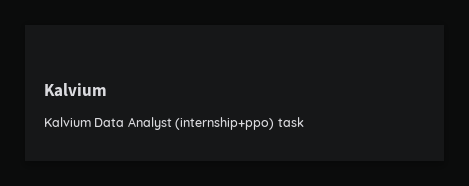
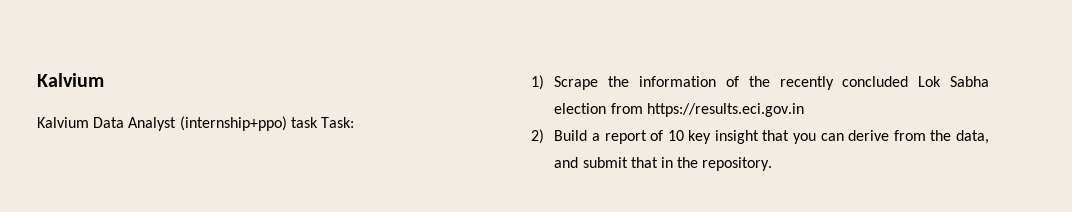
(304, 122) none -> [320,117,354,128] [531,75,989,90] [554,103,804,117] [531,129,989,144] [554,157,773,171] Task: // 1) Scrape the information of the recently concluded Lok Sabha election from https://results.eci.gov.in // 2) Build a report of 10 key insight that you can derive from the data, and submit that in the repository.

